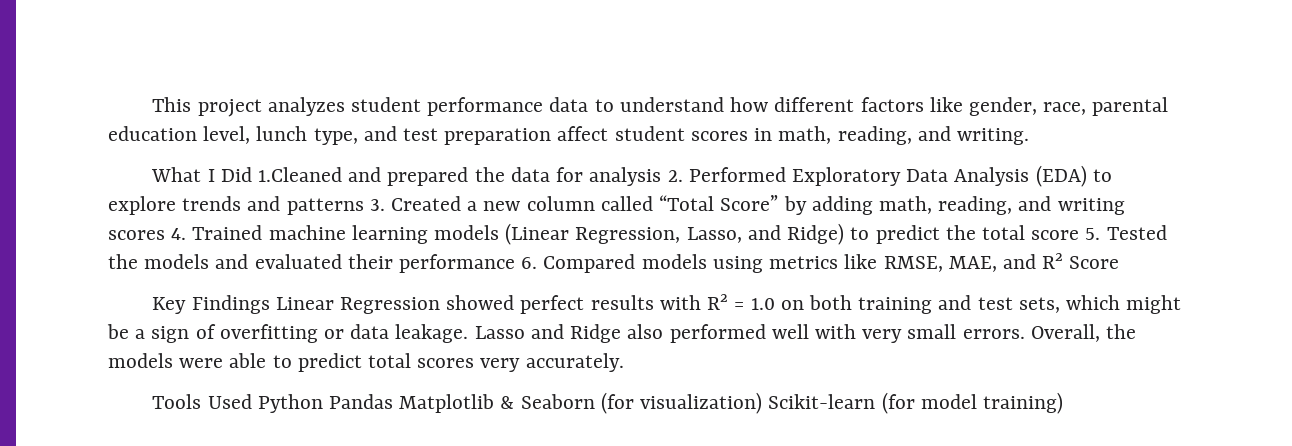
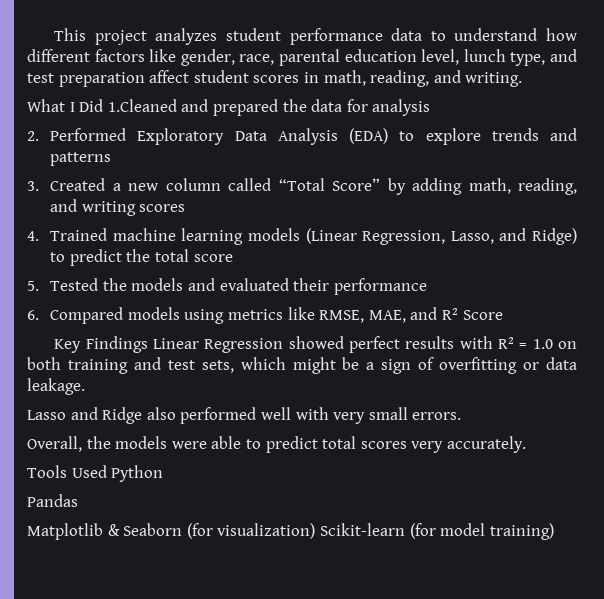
(662, 176) none -> (431, 107) //
(364, 206) none -> (112, 159) //
(165, 235) none -> (186, 208) //
(1080, 235) none -> (233, 258) //
(516, 263) none -> (427, 286) //
(469, 333) none -> (85, 386) //
(1025, 334) none -> (462, 416) //
(323, 403) none -> (164, 473) //
(394, 401) none -> (78, 500) //

